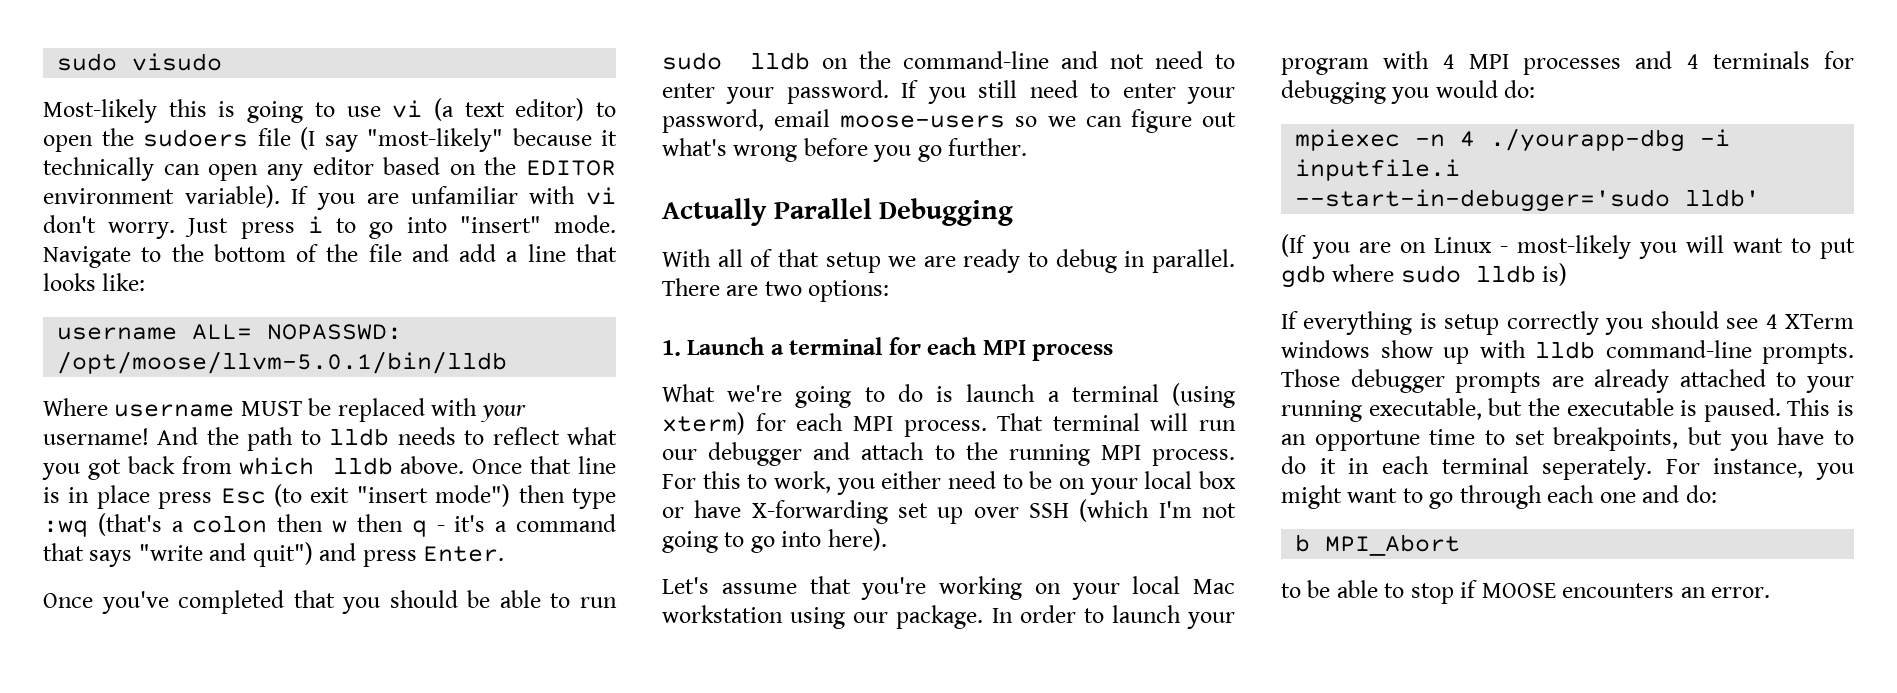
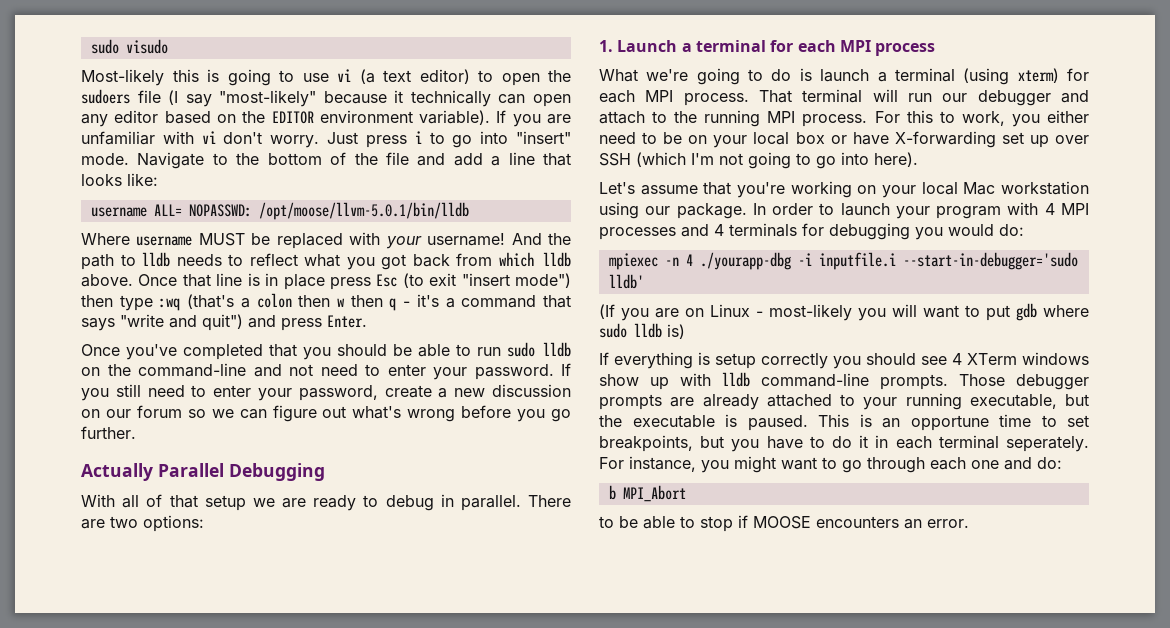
[774,109,1006,128] email moose-users -> [384,384,571,398] [81,405,182,418] create a new discussion on our forum

